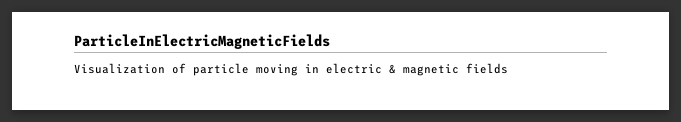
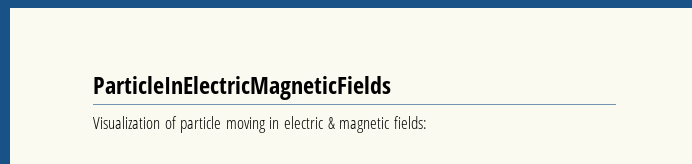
[466,63,508,74] fields -> [393,116,427,129] fields:

